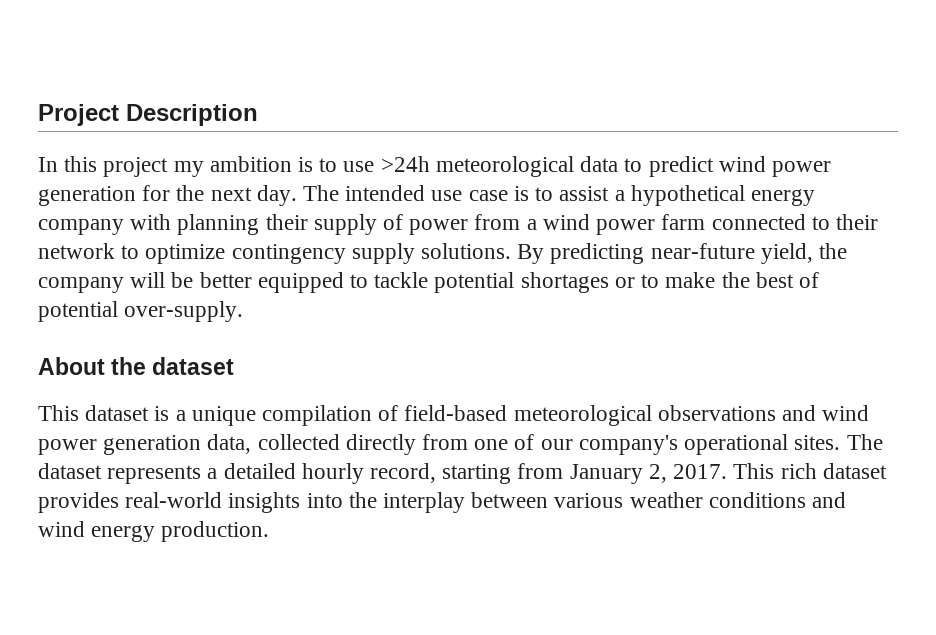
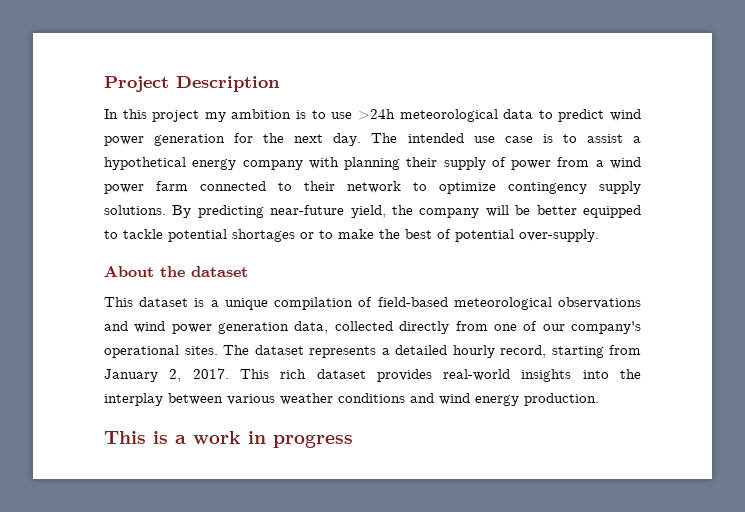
(270, 531) none -> [104,431,353,448] // This is a work in progress

